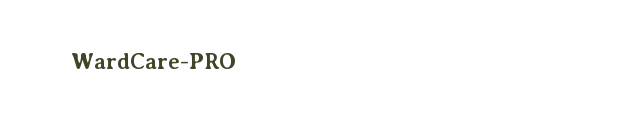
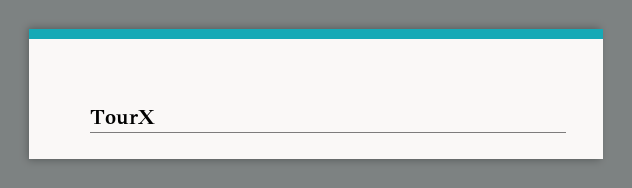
[71,53,236,69] WardCare-PRO -> [90,110,155,125] TourX

